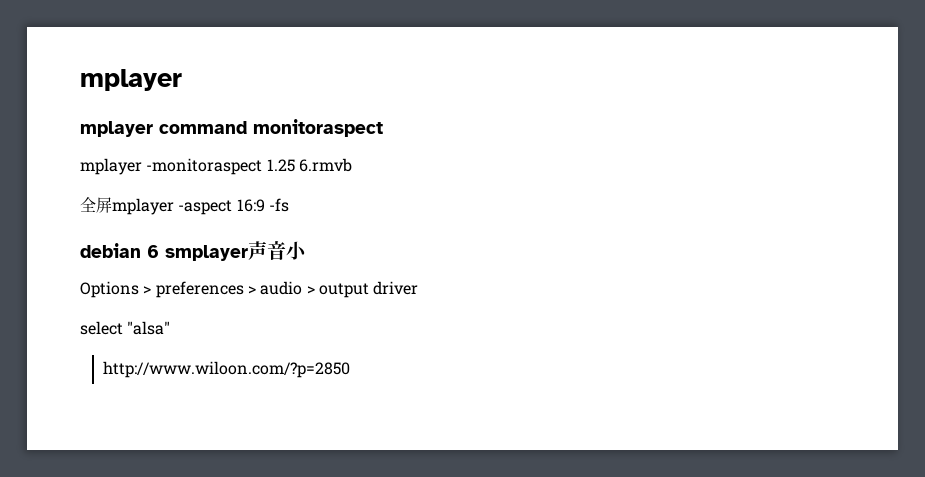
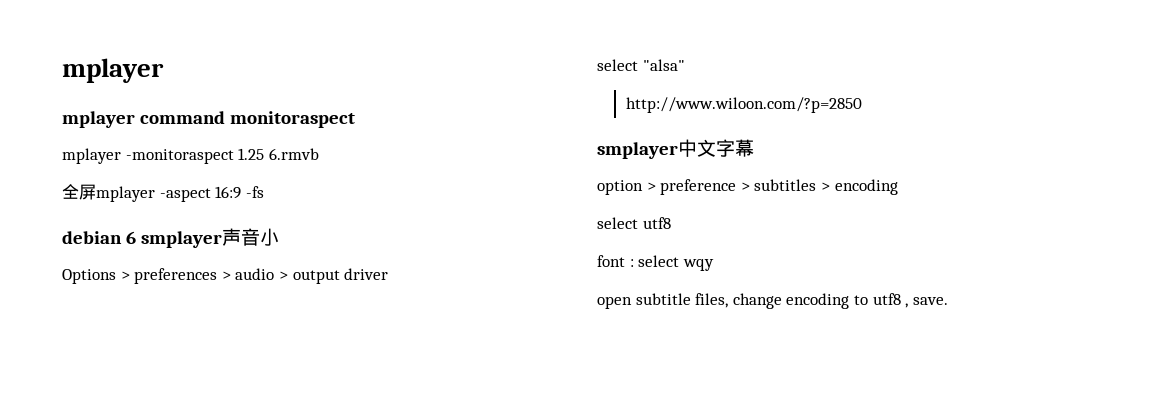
(350, 369) none -> [597,139,754,159] [597,179,898,195] [597,217,671,229] [597,255,714,271] [597,293,948,309] // smplayer中文字幕 // option > preference > subtitles > encoding // select utf8 // font : select wqy // open subtitle files, change encoding to utf8 , save.

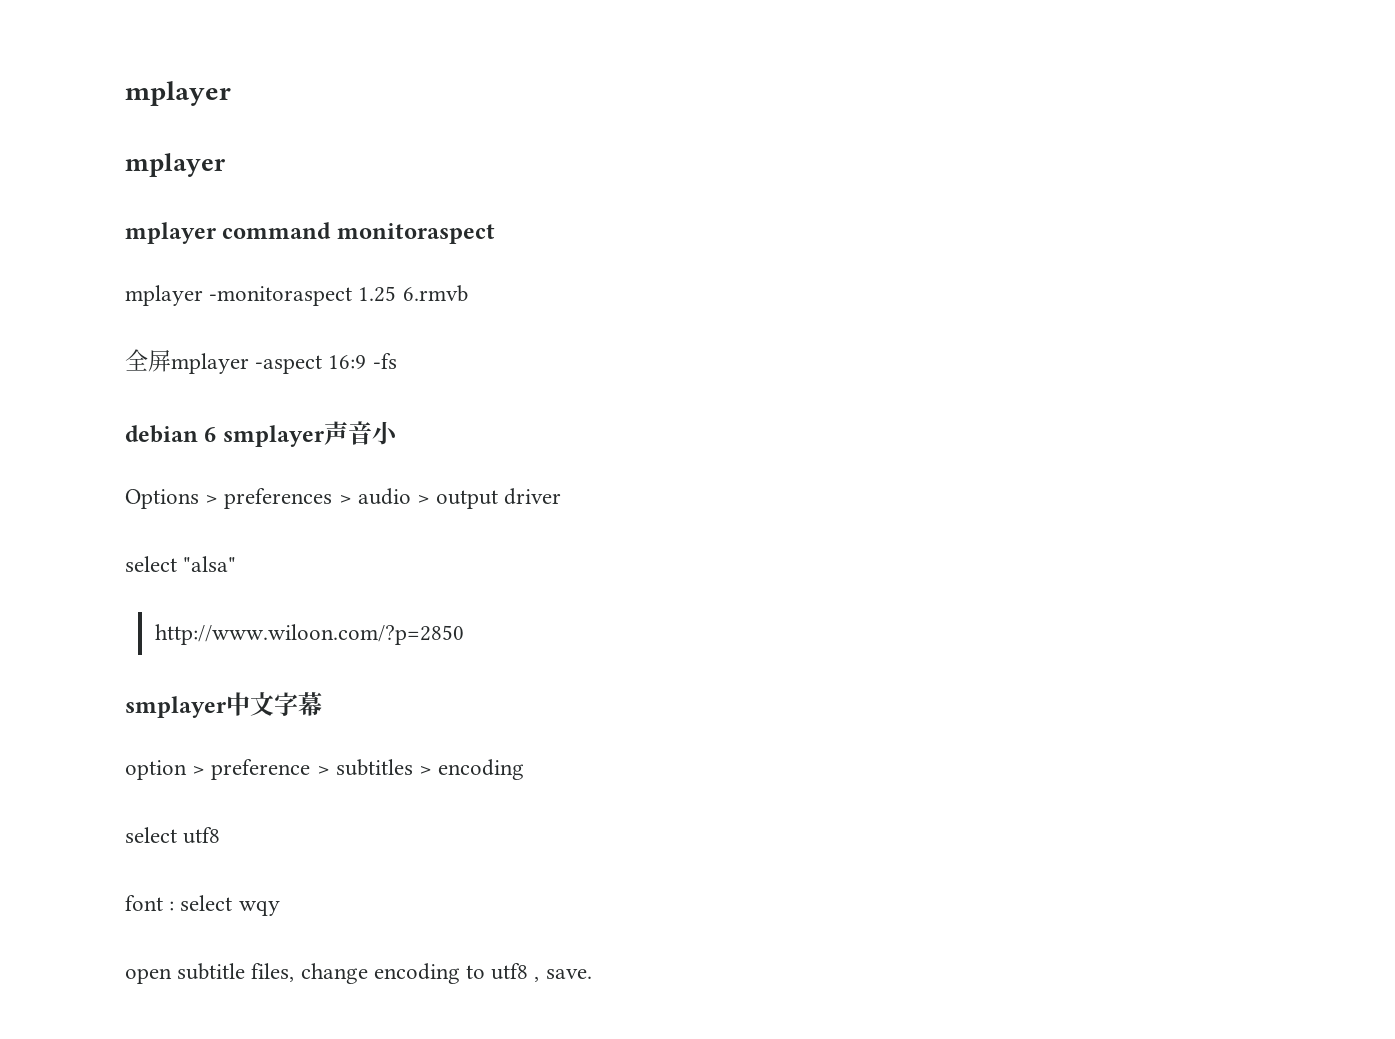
[62,58,164,83] [62,111,135,128] mplayer // mplayer -> [125,81,231,106] [125,153,226,177] [125,222,216,244] mplayer // mplayer // mplayer

